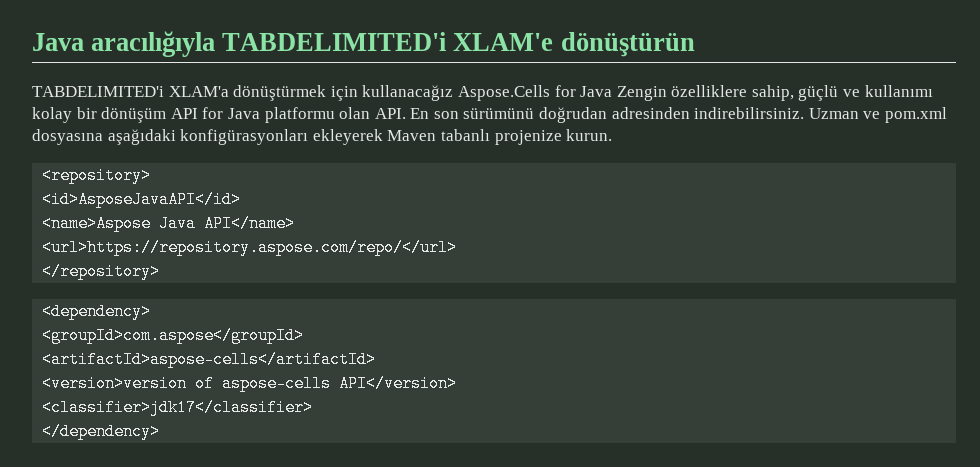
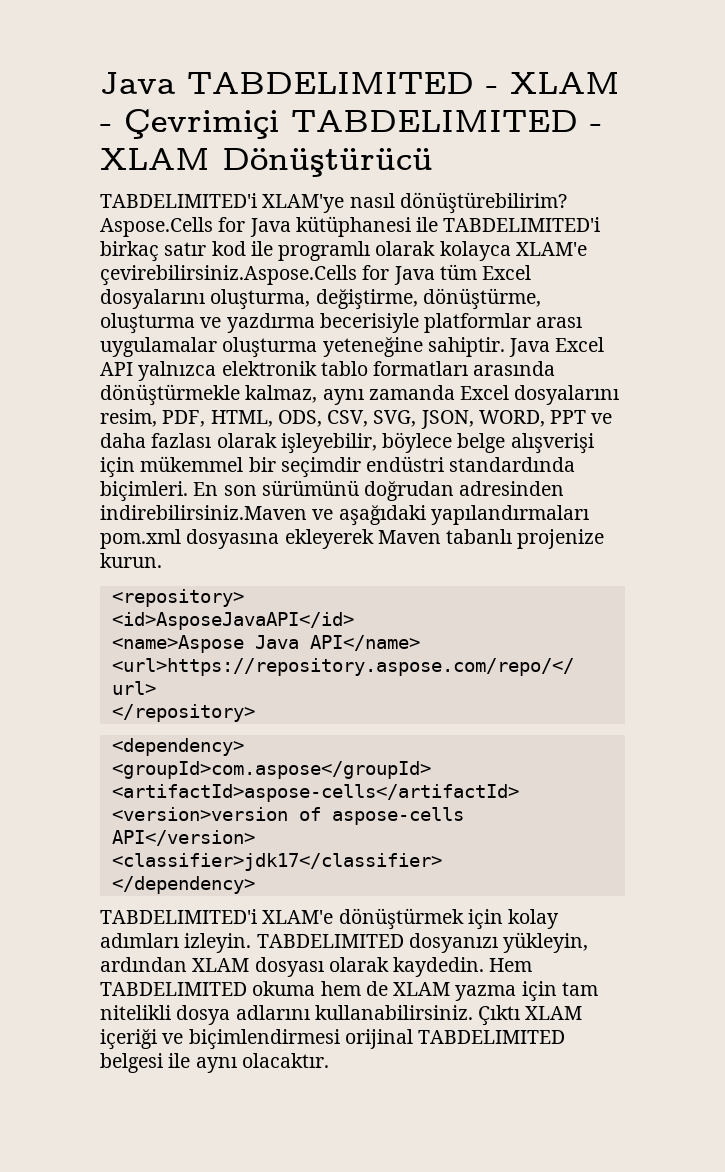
[32,31,695,57] [32,85,933,101] [32,107,406,123] Java aracılığıyla TABDELIMITED'i XLAM'e dönüştürün // TABDELIMITED'i XLAM'a dönüştürmek için kullanacağız Aspose.Cells for Java Zengin özelliklere sahip, güçlü ve kullanımı kolay bir dönüşüm API for Java platformu olan API. -> [100,72,620,94] [100,109,602,139] [100,148,433,177] [100,192,567,214] [100,216,601,237] [100,241,587,262] [100,264,532,286] [100,288,541,310] [100,313,583,334] [100,337,605,358] [100,361,556,381] [100,384,620,406] [100,409,613,429] [100,432,594,454] [100,456,576,478] [100,481,188,502] Java TABDELIMITED - XLAM - Çevrimiçi TABDELIMITED - XLAM Dönüştürücü // TABDELIMITED'i XLAM'ye nasıl dönüştürebilirim? Aspose.Cells for Java kütüphanesi ile TABDELIMITED'i birkaç satır kod ile programlı olarak kolayca XLAM'e çevirebilirsiniz.Aspose.Cells for Java tüm Excel dosyalarını oluşturma, değiştirme, dönüştürme, oluşturma ve yazdırma becerisiyle platformlar arası uygulamalar oluşturma yeteneğine sahiptir. Java Excel API yalnızca elektronik tablo formatları arasında dönüştürmekle kalmaz, aynı zamanda Excel dosyalarını resim, PDF, HTML, ODS, CSV, SVG, JSON, WORD, PPT ve daha fazlası olarak işleyebilir, böylece belge alışverişi için mükemmel bir seçimdir endüstri standardında biçimleri.
[694,107,948,123] [32,129,309,145] indirebilirsiniz. Uzman ve pom.xml dosyasına aşağıdaki konfigürasyonları -> [100,505,589,526] [100,529,280,549] indirebilirsiniz.Maven ve aşağıdaki yapılandırmaları pom.xml dosyasına
(161, 431) none -> [100,908,560,930] [100,932,589,953] [100,957,533,977] [100,981,598,1002] [100,1005,583,1026] [100,1029,566,1050] [100,1053,329,1073] // TABDELIMITED'i XLAM'e dönüştürmek için kolay adımları izleyin. TABDELIMITED dosyanızı yükleyin, ardından XLAM dosyası olarak kaydedin. Hem TABDELIMITED okuma hem de XLAM yazma için tam nitelikli dosya adlarını kullanabilirsiniz. Çıktı XLAM içeriği ve biçimlendirmesi orijinal TABDELIMITED belgesi ile aynı olacaktır.

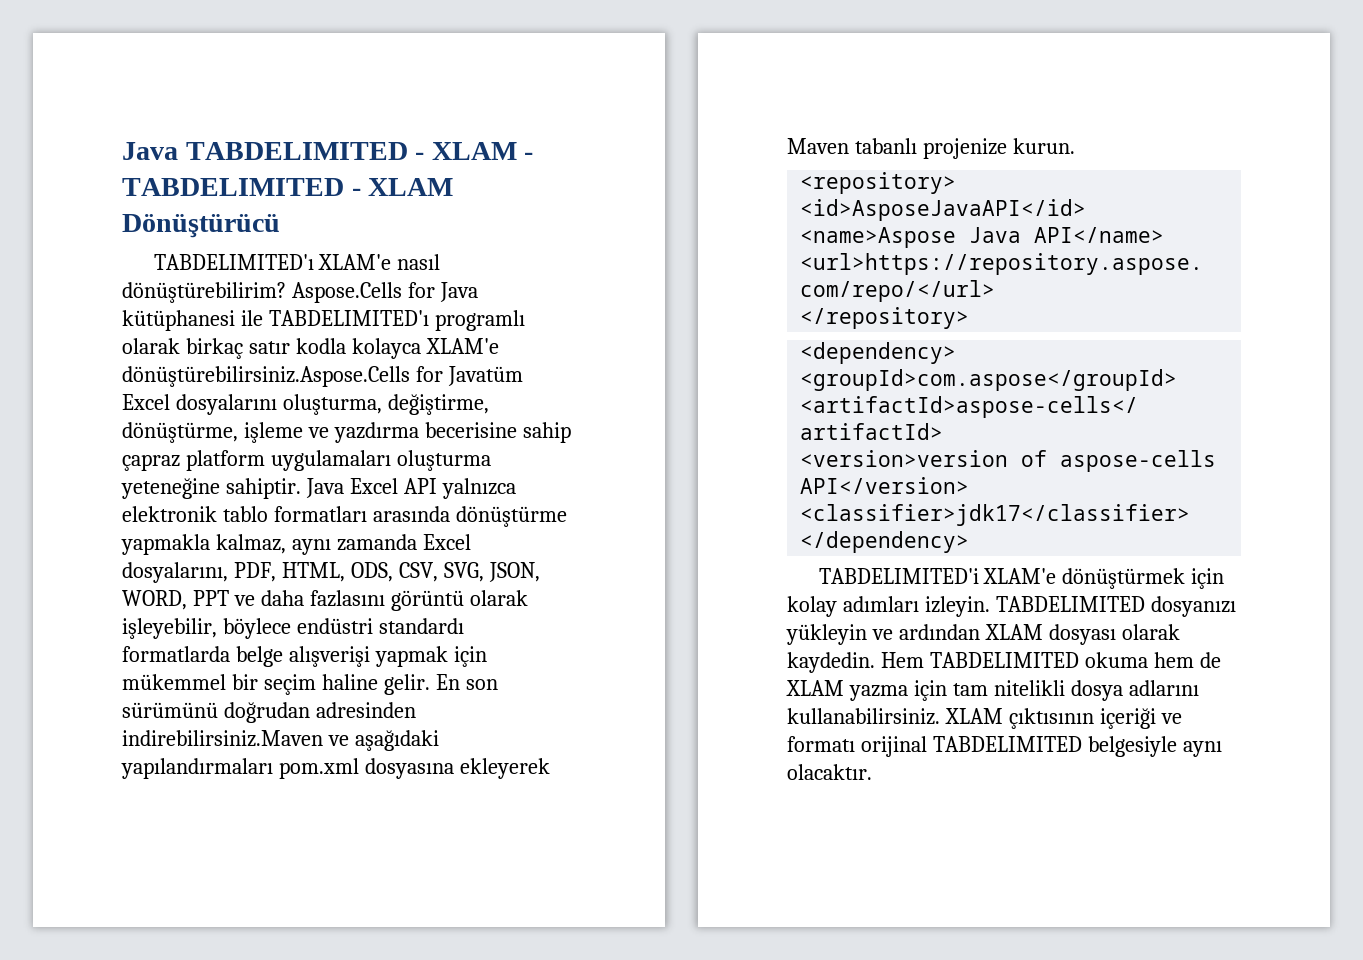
[124,109,279,139] Çevrimiçi -> (534, 156) none
[100,193,345,213] TABDELIMITED'i XLAM'ye -> [153,254,392,270] TABDELIMITED'ı XLAM'e
[443,217,601,232] [100,241,587,262] [100,264,477,286] TABDELIMITED'i birkaç satır kod ile programlı olarak kolayca XLAM'e çevirebilirsiniz.Aspose.Cells for Java tüm -> [268,310,525,331] [122,338,499,359] [122,366,523,387] TABDELIMITED'ı programlı olarak birkaç satır kodla kolayca XLAM'e dönüştürebilirsiniz.Aspose.Cells for Javatüm
[100,313,195,334] oluşturma -> [243,422,303,443] işleme
[319,313,583,333] [100,337,217,357] becerisiyle platformlar arası uygulamalar -> [424,422,571,443] [122,450,391,471] becerisine sahip çapraz platform uygulamaları
[100,384,240,406] dönüştürmekle -> [455,506,567,527] [121,534,210,555] dönüştürme yapmakla
[514,385,620,405] [100,409,157,427] dosyalarını resim, -> [122,562,228,583] dosyalarını,
[151,433,212,448] fazlası -> [309,590,464,611] fazlasını görüntü
(453, 442) none -> [296,618,464,634] [122,646,230,662] endüstri standardı formatlarda
(594, 443) none -> [374,646,448,667] yapmak
[280,456,576,478] [100,481,188,502] seçimdir endüstri standardında biçimleri. -> [263,674,430,695] seçim haline gelir.
[503,932,589,953] yükleyin, -> [786,624,893,645] yükleyin ve
[478,1005,583,1026] Çıktı XLAM -> [944,708,1094,729] XLAM çıktısının
[188,1029,340,1050] biçimlendirmesi -> [787,736,855,752] formatı
[100,1053,191,1073] belgesi ile -> [1087,736,1177,757] belgesiyle

